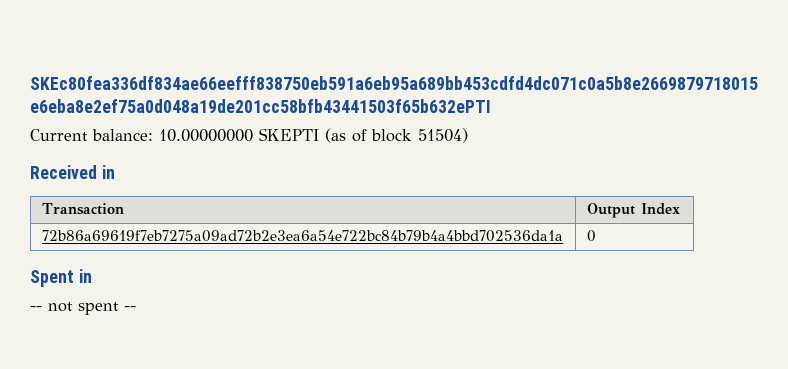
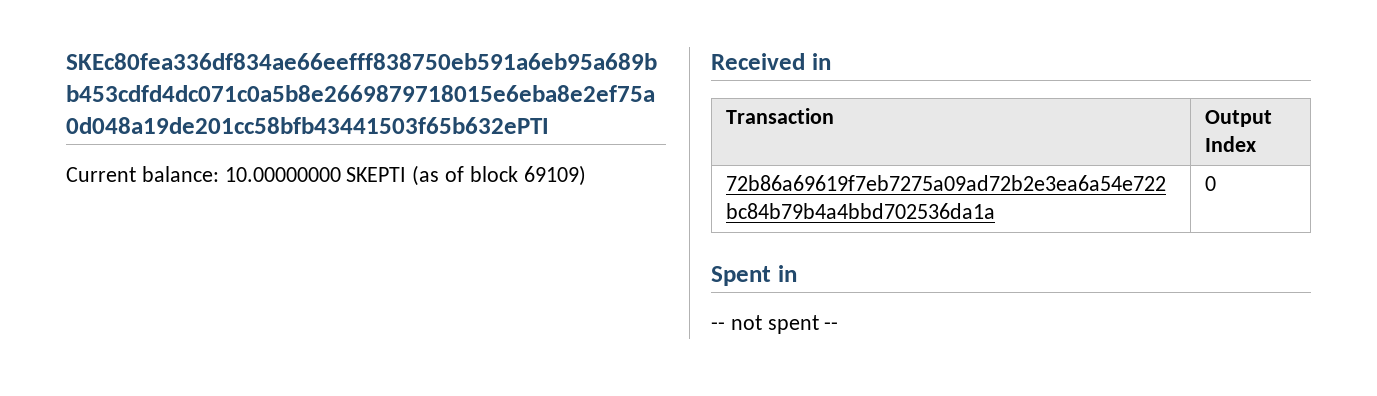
[418,128,468,143] 51504) -> [523,165,586,186] 69109)

